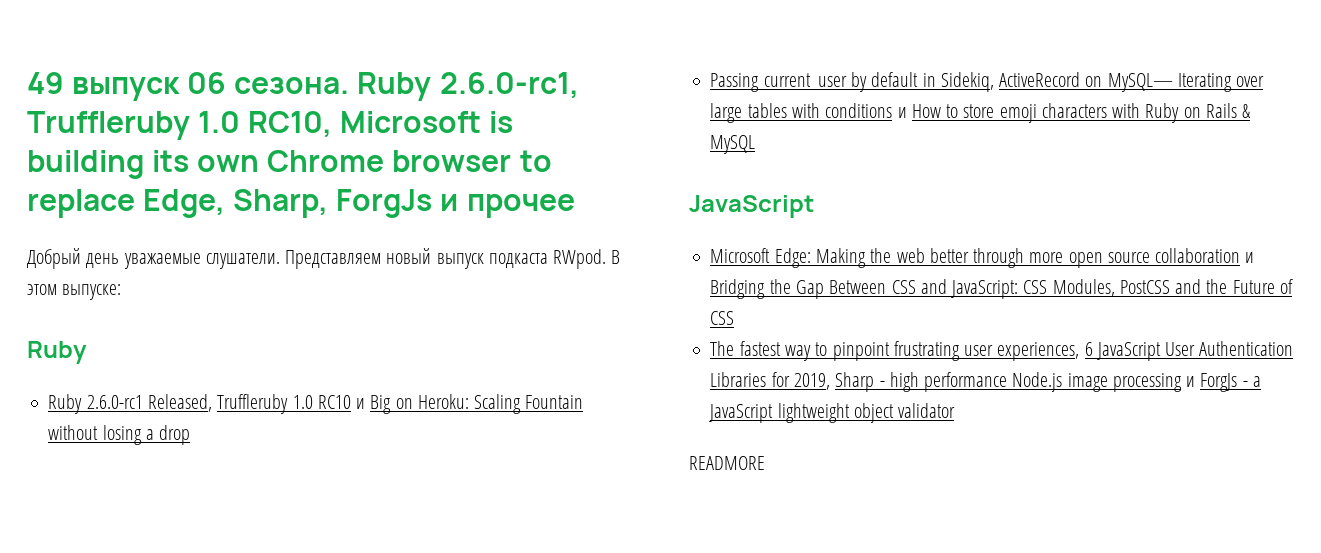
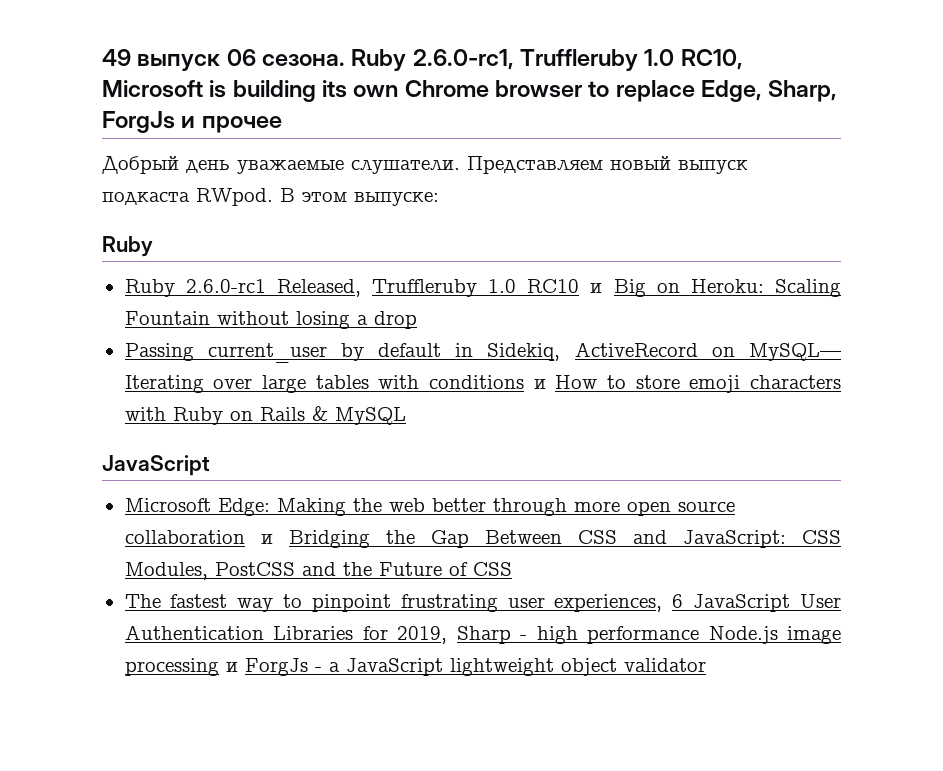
[689,456,765,470] // READMORE -> (706, 665) none

